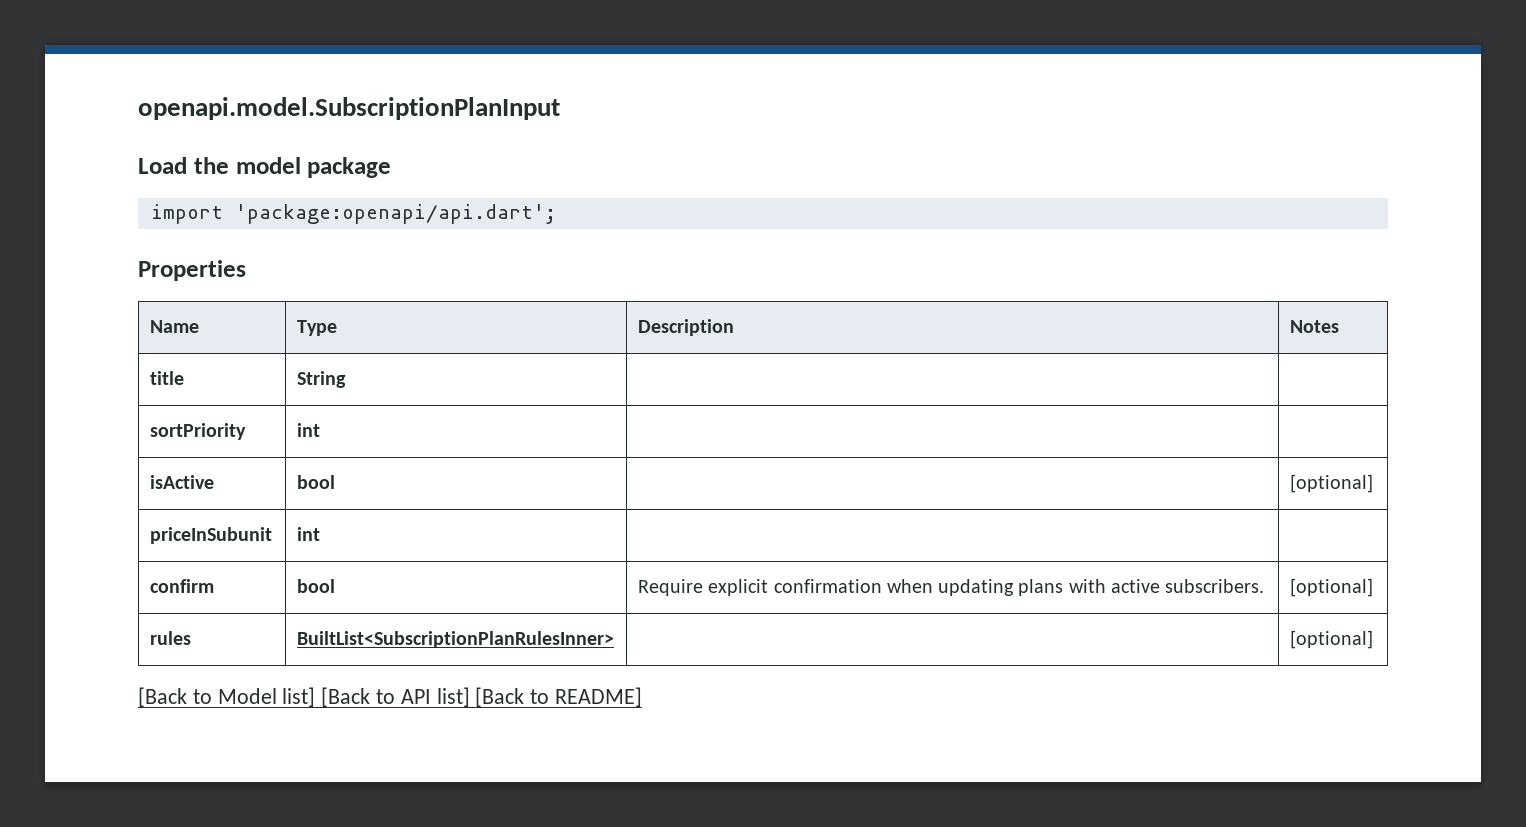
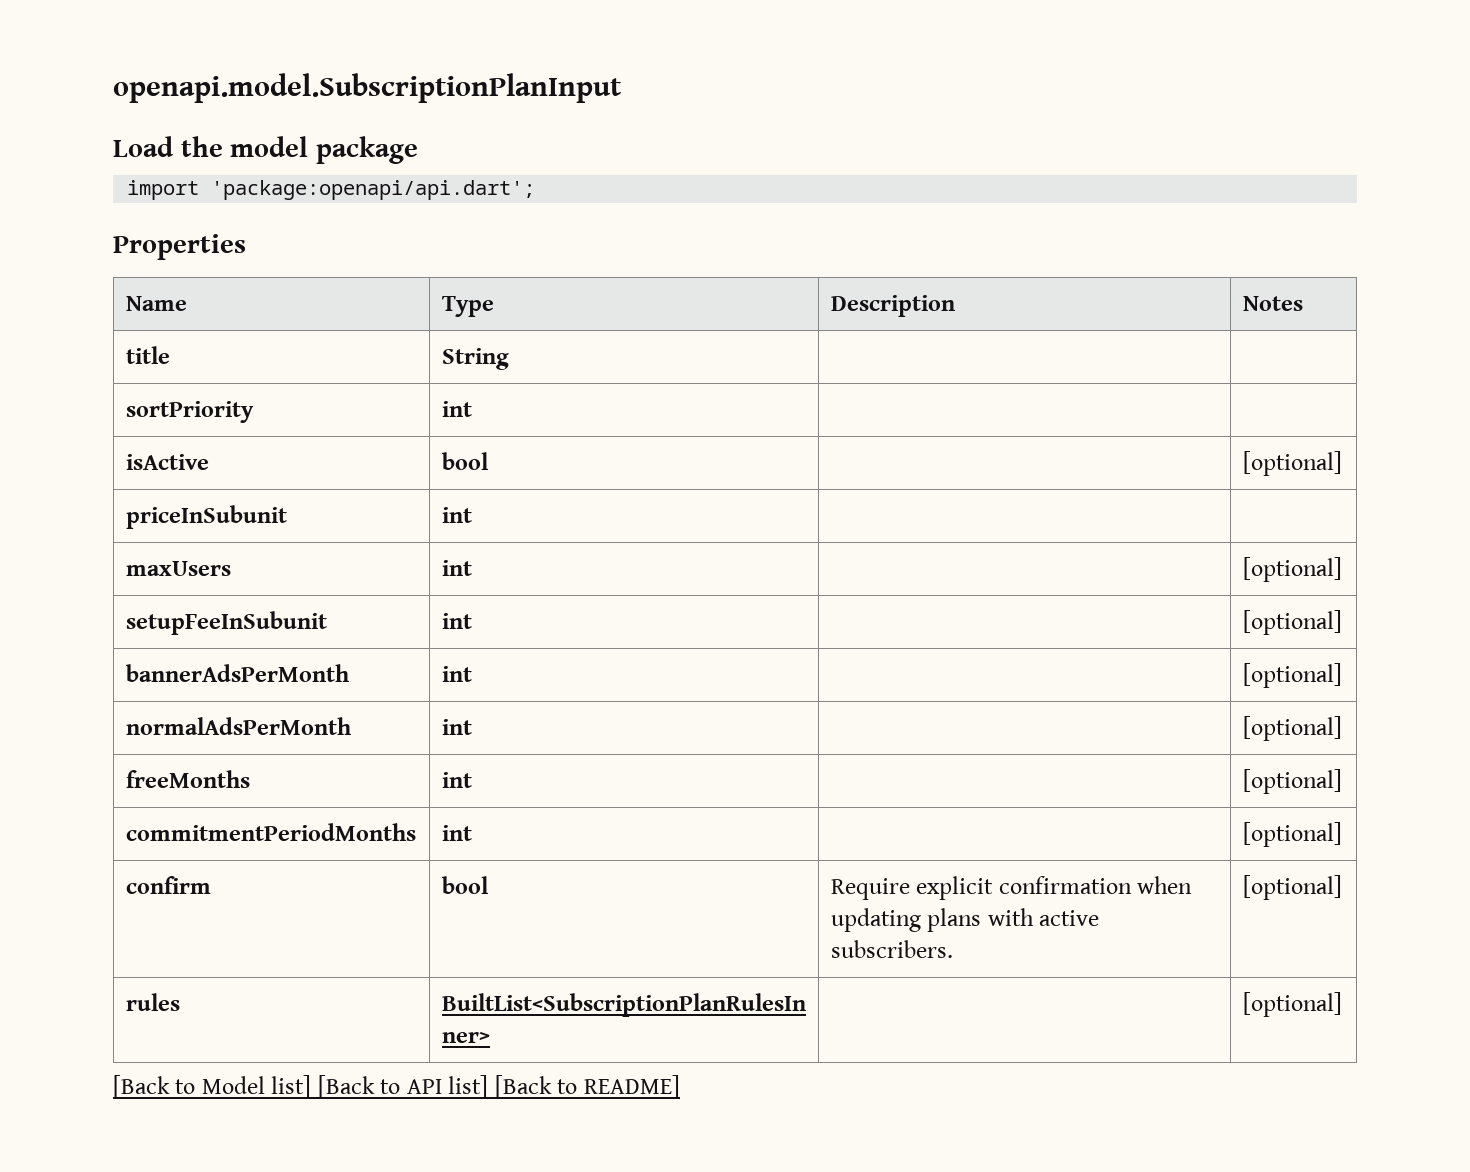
(321, 534) none -> [125,561,231,576] [441,560,472,576] [1242,557,1342,582] [125,611,327,635] [441,613,472,629] [1242,610,1342,635] [125,664,349,682] [441,666,472,682] [1242,663,1342,688] [125,717,351,735] [441,719,472,735] [1242,716,1342,741] [125,770,250,788] [441,772,472,788] [1242,769,1342,794] [125,823,416,841] [441,825,472,841] [1242,822,1342,847] // maxUsers | int | | [optional] // setupFeeInSubunit | int | | [optional] // bannerAdsPerMonth | int | | [optional] // normalAdsPerMonth | int | | [optional] // freeMonths | int | | [optional] // commitmentPeriodMonths | int | | [optional]

